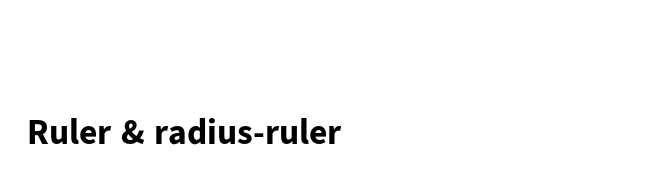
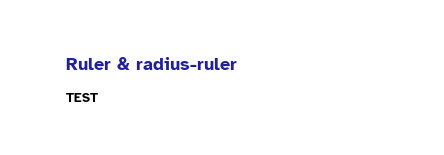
(343, 131) none -> [66,93,98,102] // TEST

